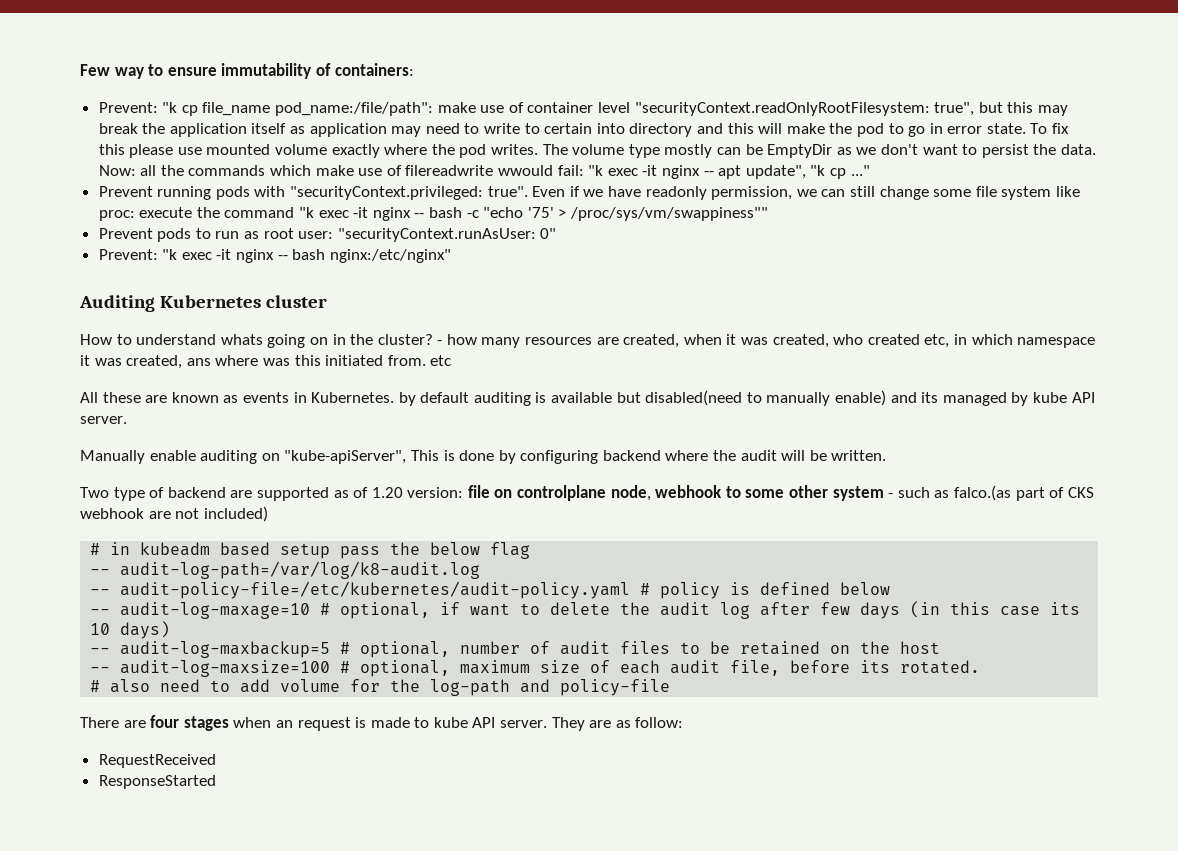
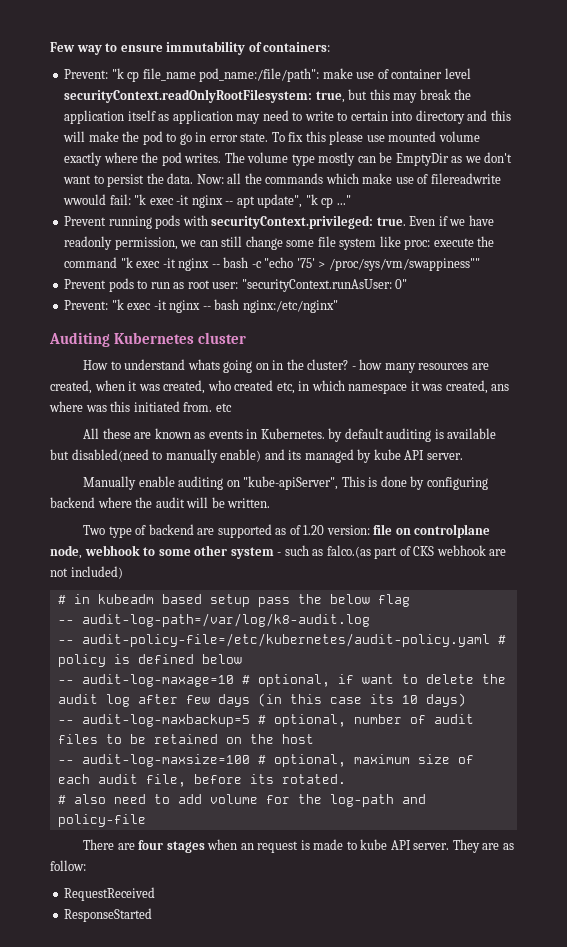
[634,102,975,116] "securityContext.readOnlyRootFilesystem: true", -> [64,89,345,103] securityContext.readOnlyRootFilesystem: true,
[290,186,528,200] "securityContext.privileged: true". -> [211,215,406,229] securityContext.privileged: true.

